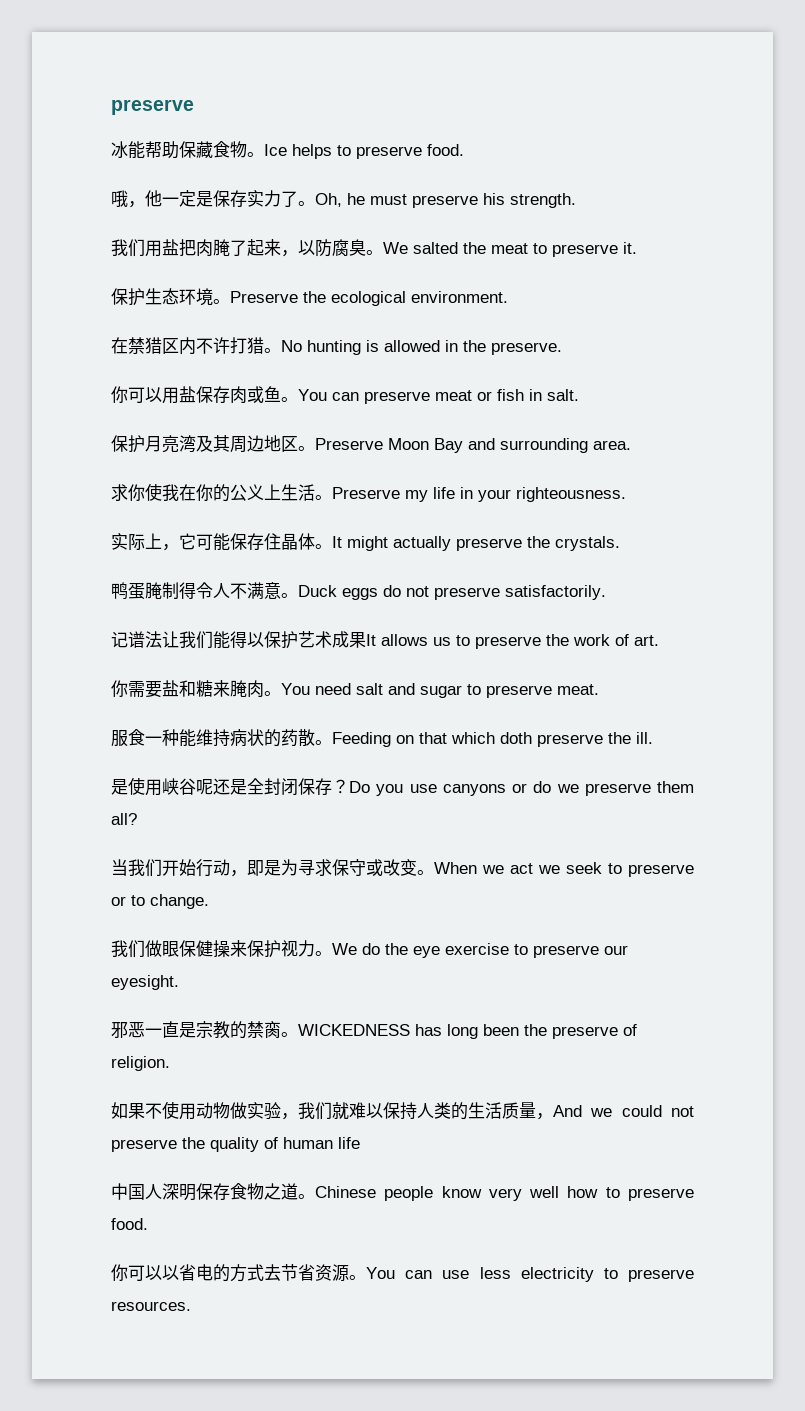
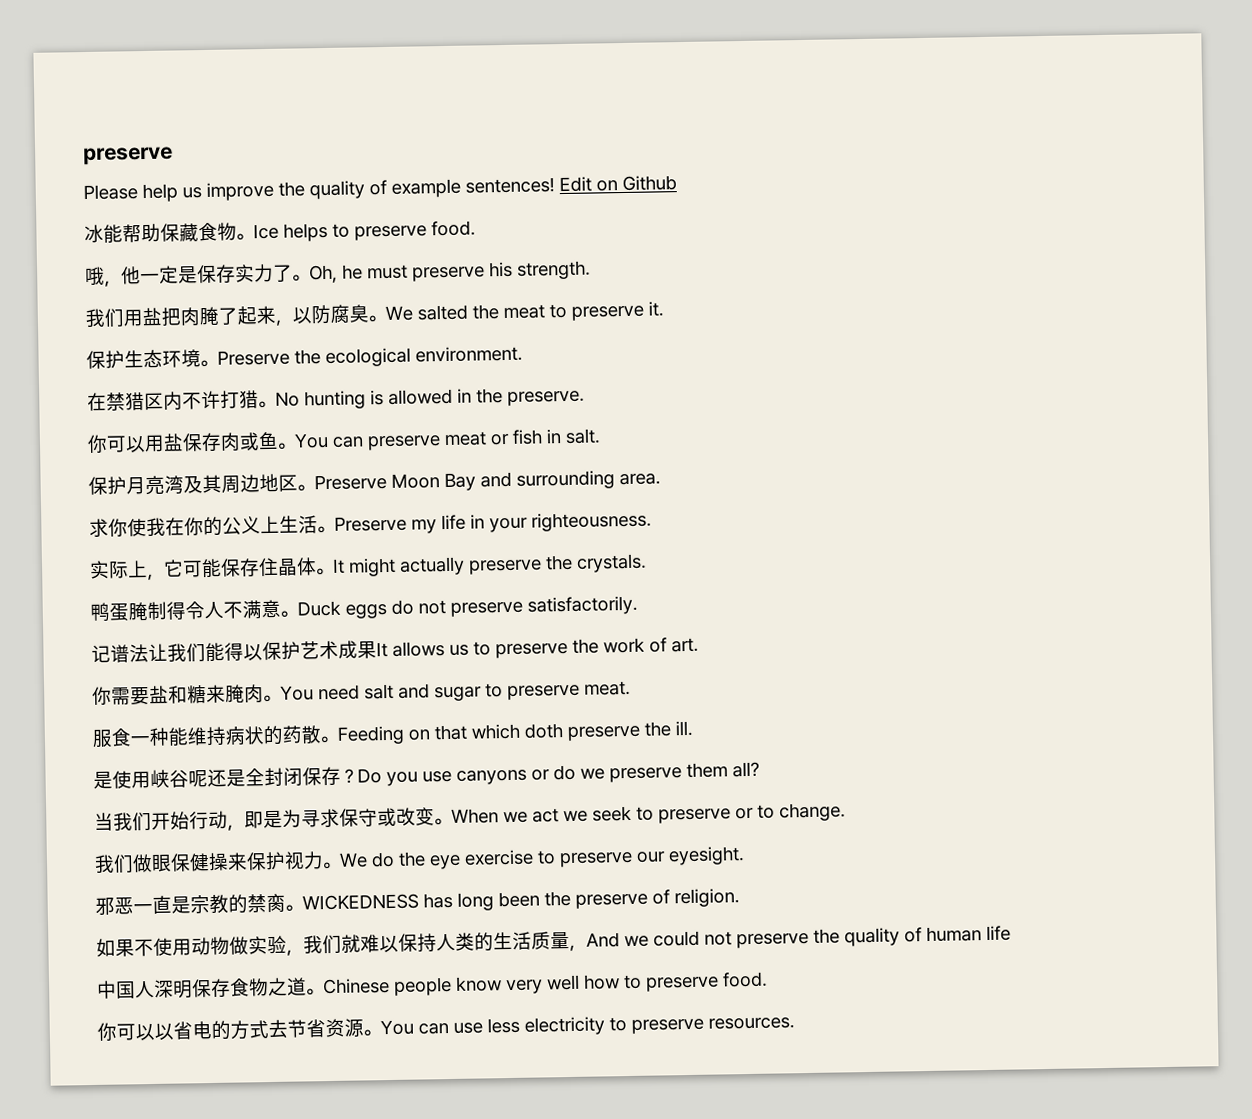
[111,99,194,115] preserve -> [83,146,173,166] [83,175,677,203] preserve // Please help us improve the quality of example sentences! Edit on Github

